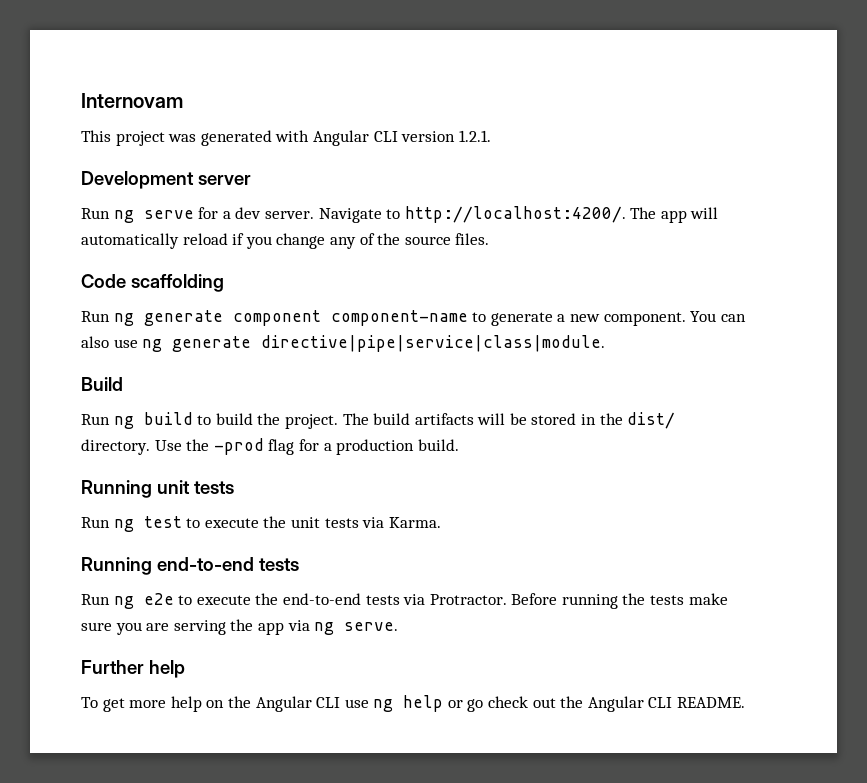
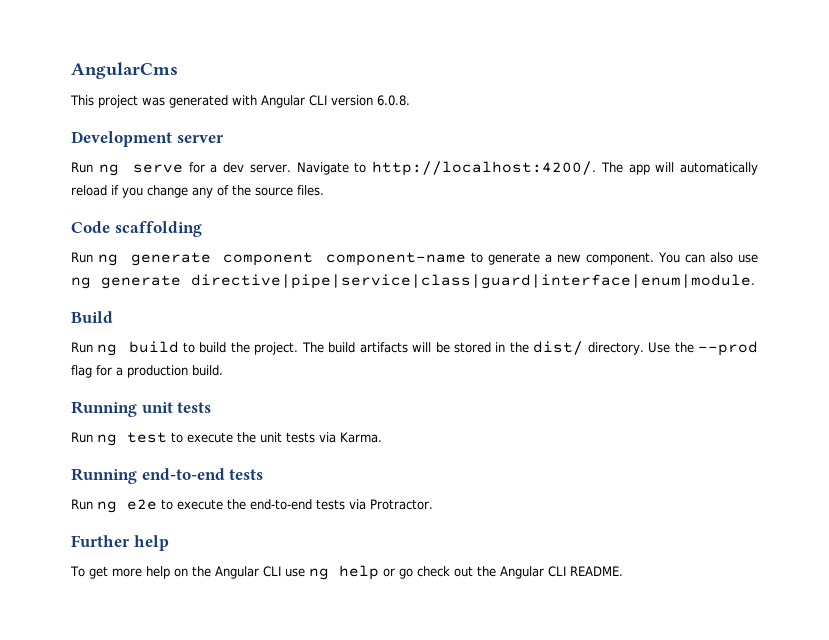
[81,93,183,108] Internovam -> [71,62,178,79] AngularCms
[458,130,491,142] 1.2.1. -> [377,95,410,106] 6.0.8.
[261,335,606,352] directive|pipe|service|class|module. -> [191,274,755,289] directive|pipe|service|class|guard|interface|enum|module.
[213,438,264,455] -prod -> [698,341,758,356] --prod
[511,593,728,609] [81,619,399,635] Before running the tests make sure you are serving the app via ng serve. -> (433, 504) none

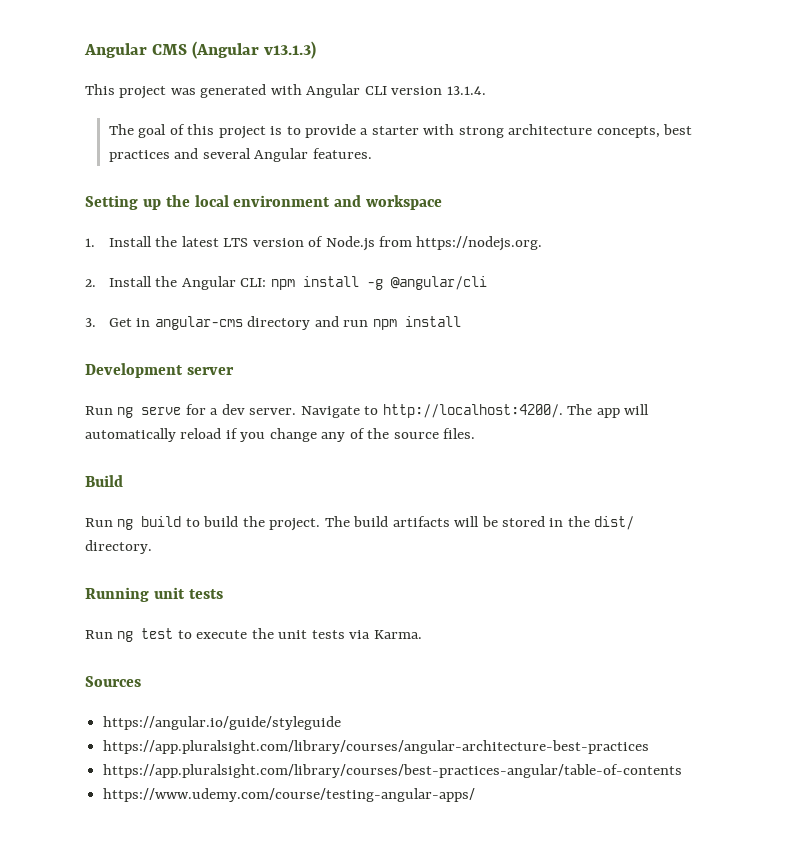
[71,62,178,79] AngularCms -> [84,41,317,59] Angular CMS (Angular v13.1.3)
[377,95,410,106] 6.0.8. -> [446,86,486,95] [108,124,693,139] [108,148,372,162] [85,195,443,210] [85,236,543,251] [85,276,487,290] [85,316,461,330] 13.1.4. // The goal of this project is to provide a starter with strong architecture concepts, best practices and several Angular features. // Setting up the local environment and workspace // 1. Install the latest LTS version of Node.js from https://nodejs.org. // 2. Install the Angular CLI: npm install -g @angular/cli // 3. Get in angular-cms directory and run npm install
[71,221,202,237] [71,252,759,266] [71,274,755,289] // Code scaffolding // Run ng generate component component-name to generate a new component. You can also use ng generate directive|pipe|service|class|guard|interface|enum|module. -> (476, 433) none
[648,341,758,356] [71,365,223,378] Use the --prod flag for a production build. -> (152, 547) none
[71,468,264,484] [71,499,433,513] [71,535,169,551] [70,565,623,580] Running end-to-end tests // Run ng e2e to execute the end-to-end tests via Protractor. // Further help // To get more help on the Angular CLI use ng help or go check out the Angular CLI README. -> [85,676,141,687] [103,716,342,730] [103,740,650,754] [103,764,683,778] [103,788,476,802] Sources // https://angular.io/guide/styleguide // https://app.pluralsight.com/library/courses/angular-architecture-best-practices // https://app.pluralsight.com/library/courses/best-practices-angular/table-of-contents // https://www.udemy.com/course/testing-angular-apps/

